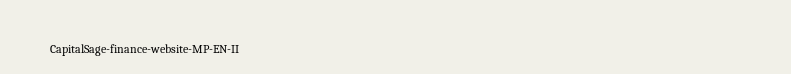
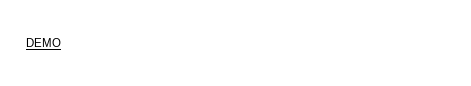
[50,44,239,56] CapitalSage-finance-website-MP-EN-II -> [26,38,61,47] DEMO

